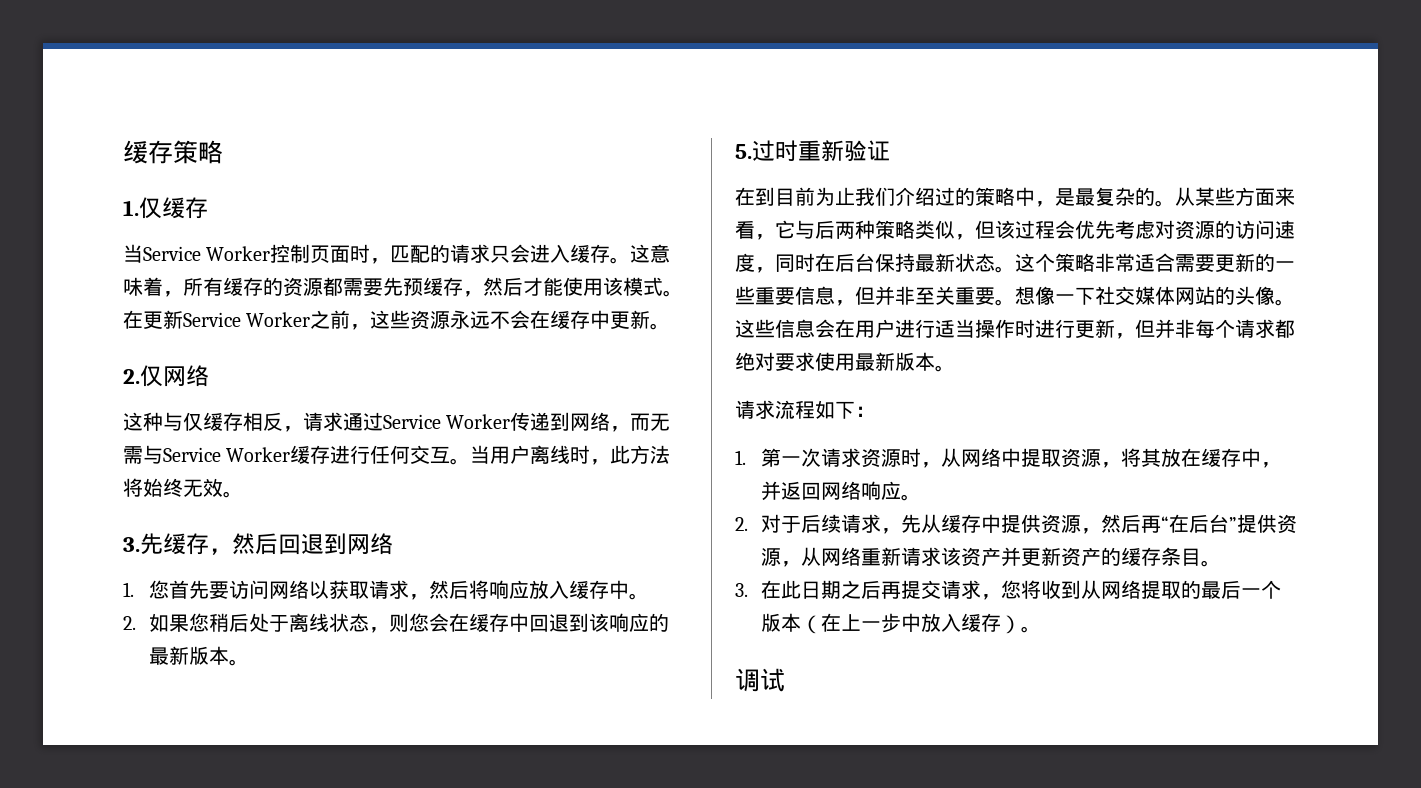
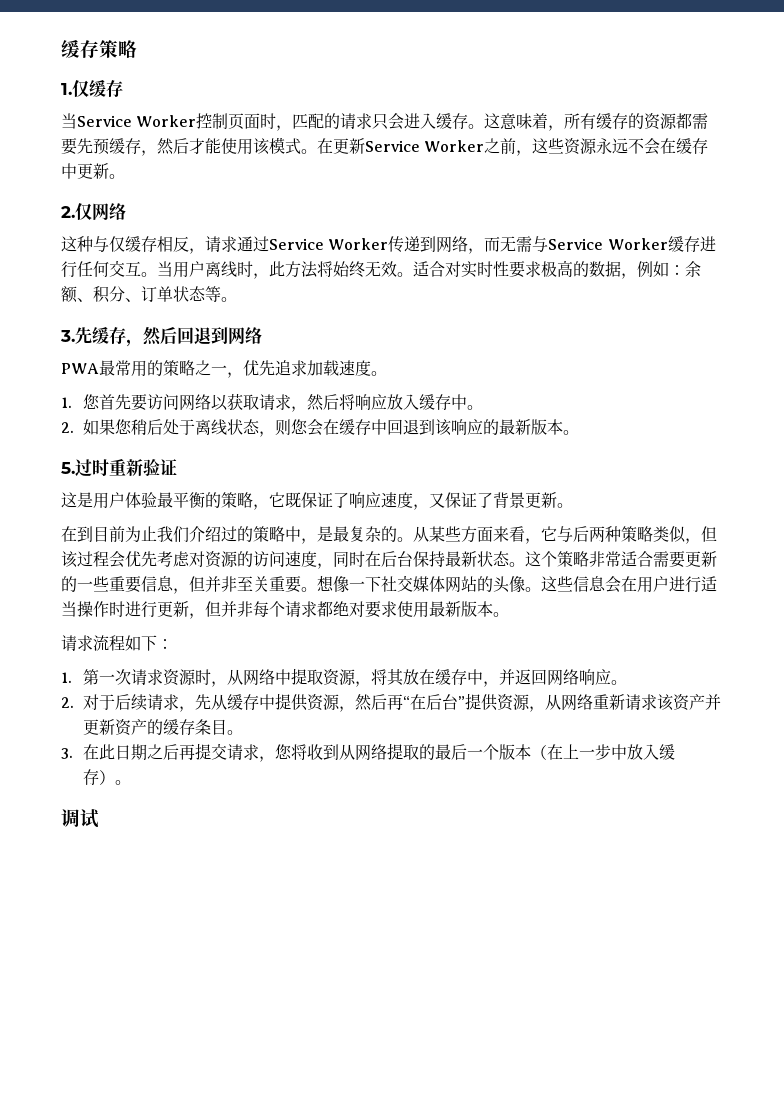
(243, 494) none -> [413,260,701,279] [61,286,237,303] 适合对实时性要求极高的数据，例如：余额、积分、订单状态等。
(393, 544) none -> [61,360,387,378] // PWA最常用的策略之一，优先追求加载速度。
(890, 150) none -> [61,492,573,510] // 这是用户体验最平衡的策略，它既保证了响应速度，又保证了背景更新。

